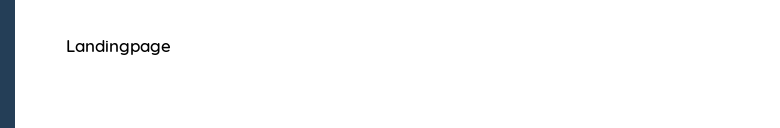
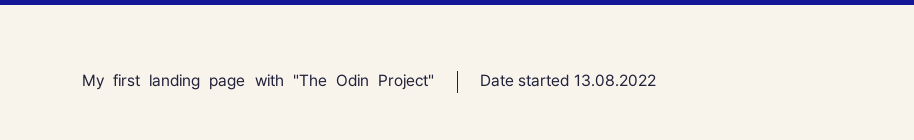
[66,40,171,55] Landingpage -> [82,74,656,90] My first landing page with "The Odin Project" Date started 13.08.2022

